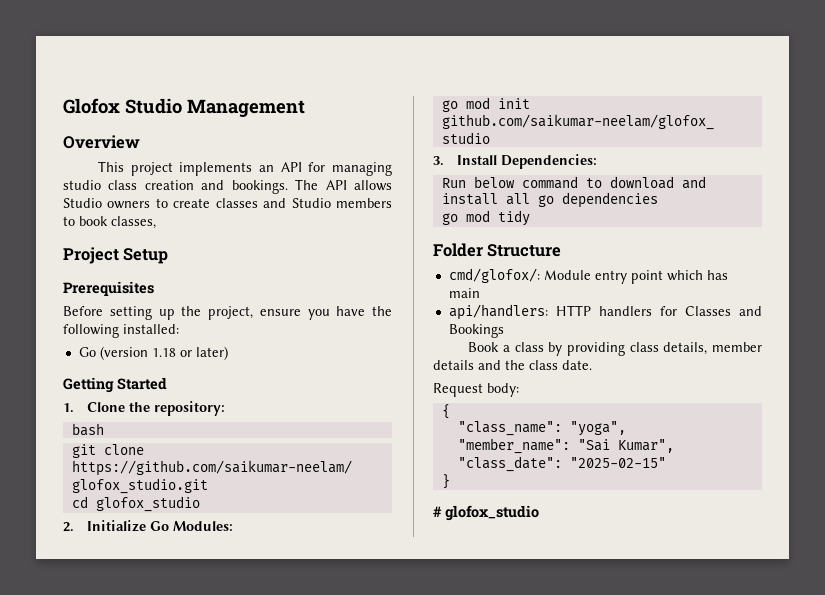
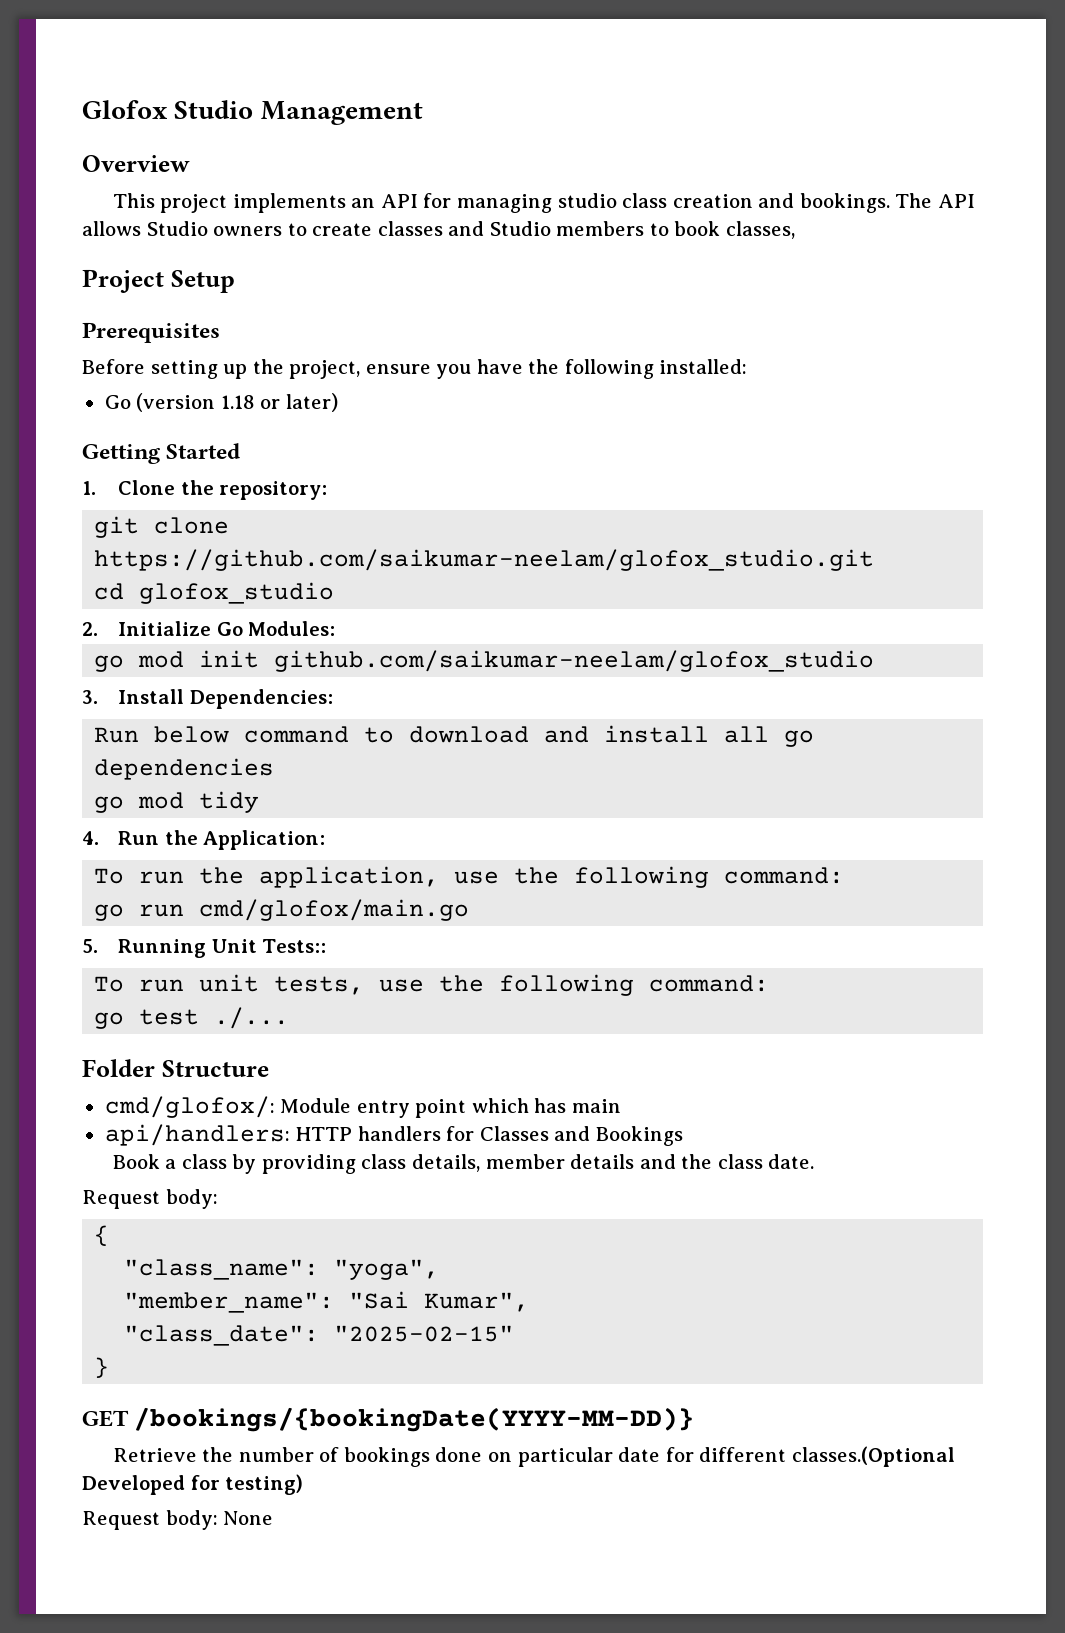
[71,423,104,436] // bash -> (328, 490) none
(530, 218) none -> [82,830,326,850] [94,866,845,888] [94,899,470,921] [82,939,327,958] [94,974,770,996] [94,1007,290,1029] // 4. Run the Application: // To run the application, use the following command: // go run cmd/glofox/main.go // 5. Running Unit Tests:: // To run unit tests, use the following command: // go test ./...
[433,505,539,521] # glofox_studio -> [82,1407,695,1432] [112,1446,955,1467] [82,1474,304,1495] [82,1510,274,1530] GET /bookings/{bookingDate(YYYY-MM-DD)} // Retrieve the number of bookings done on particular date for different classes.(Optional Developed for testing) // Request body: None

